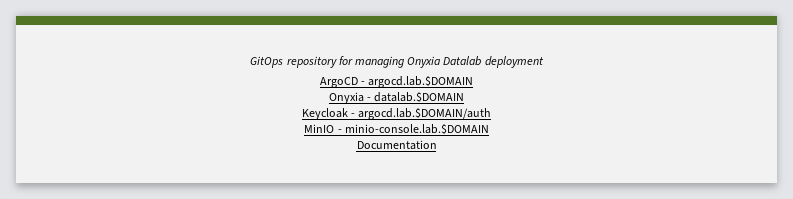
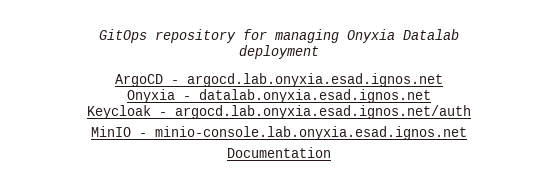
[368,76,474,88] argocd.lab.$DOMAIN -> [187,73,443,87] argocd.lab.onyxia.esad.ignos.net
[374,92,465,102] datalab.$DOMAIN -> [199,89,431,103] datalab.onyxia.esad.ignos.net
[358,108,492,120] argocd.lab.$DOMAIN/auth -> [175,105,471,119] argocd.lab.onyxia.esad.ignos.net/auth
[344,124,489,134] minio-console.lab.$DOMAIN -> [155,126,467,140] minio-console.lab.onyxia.esad.ignos.net

